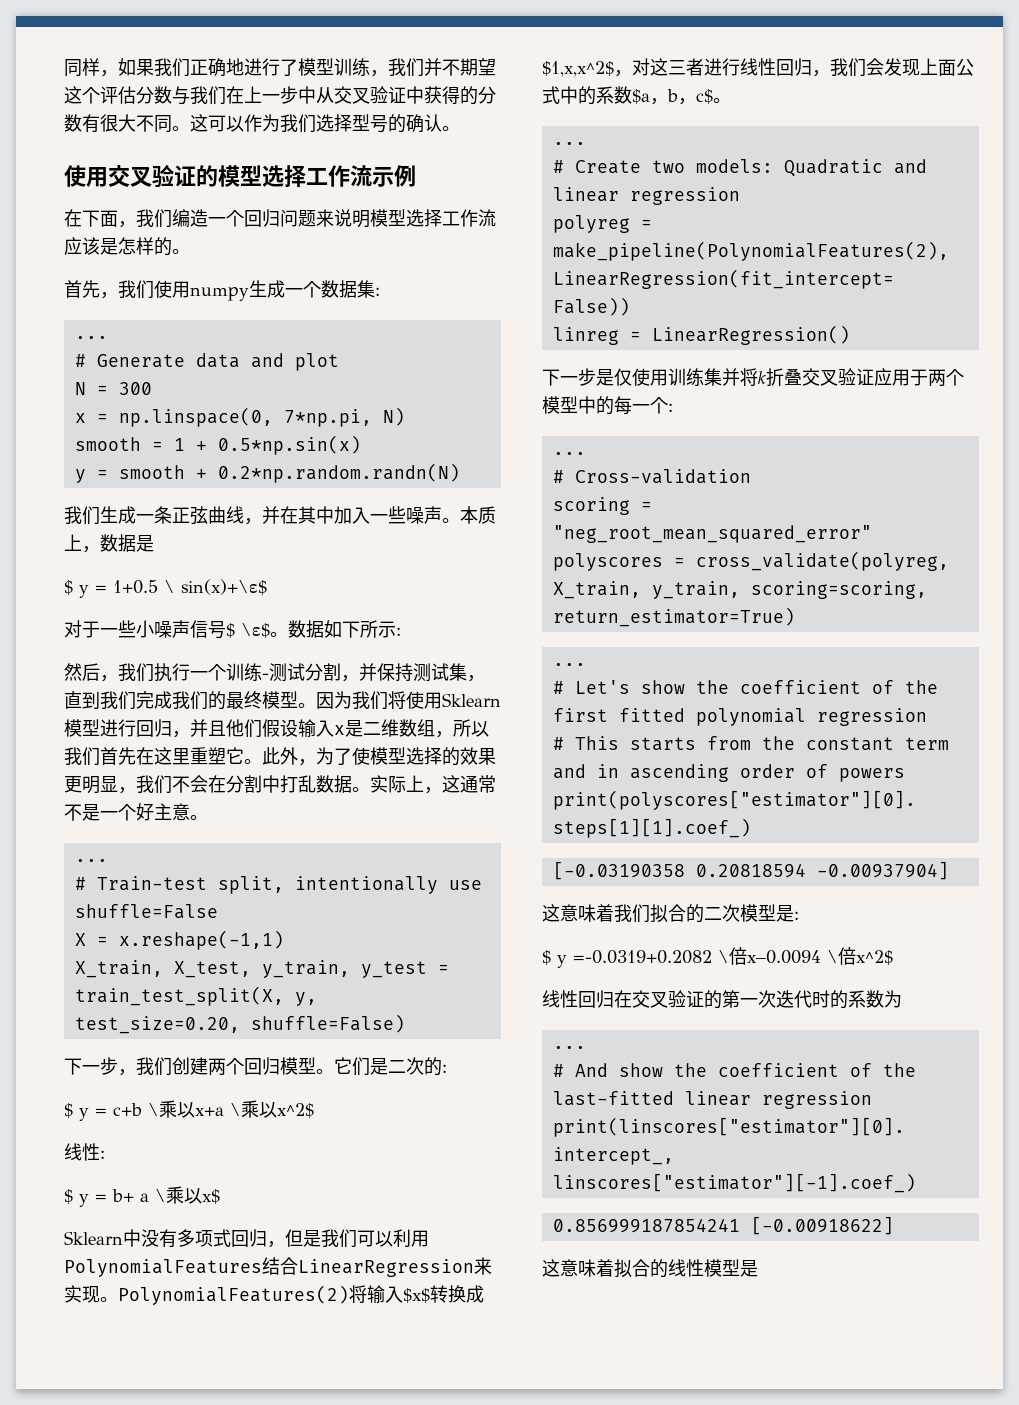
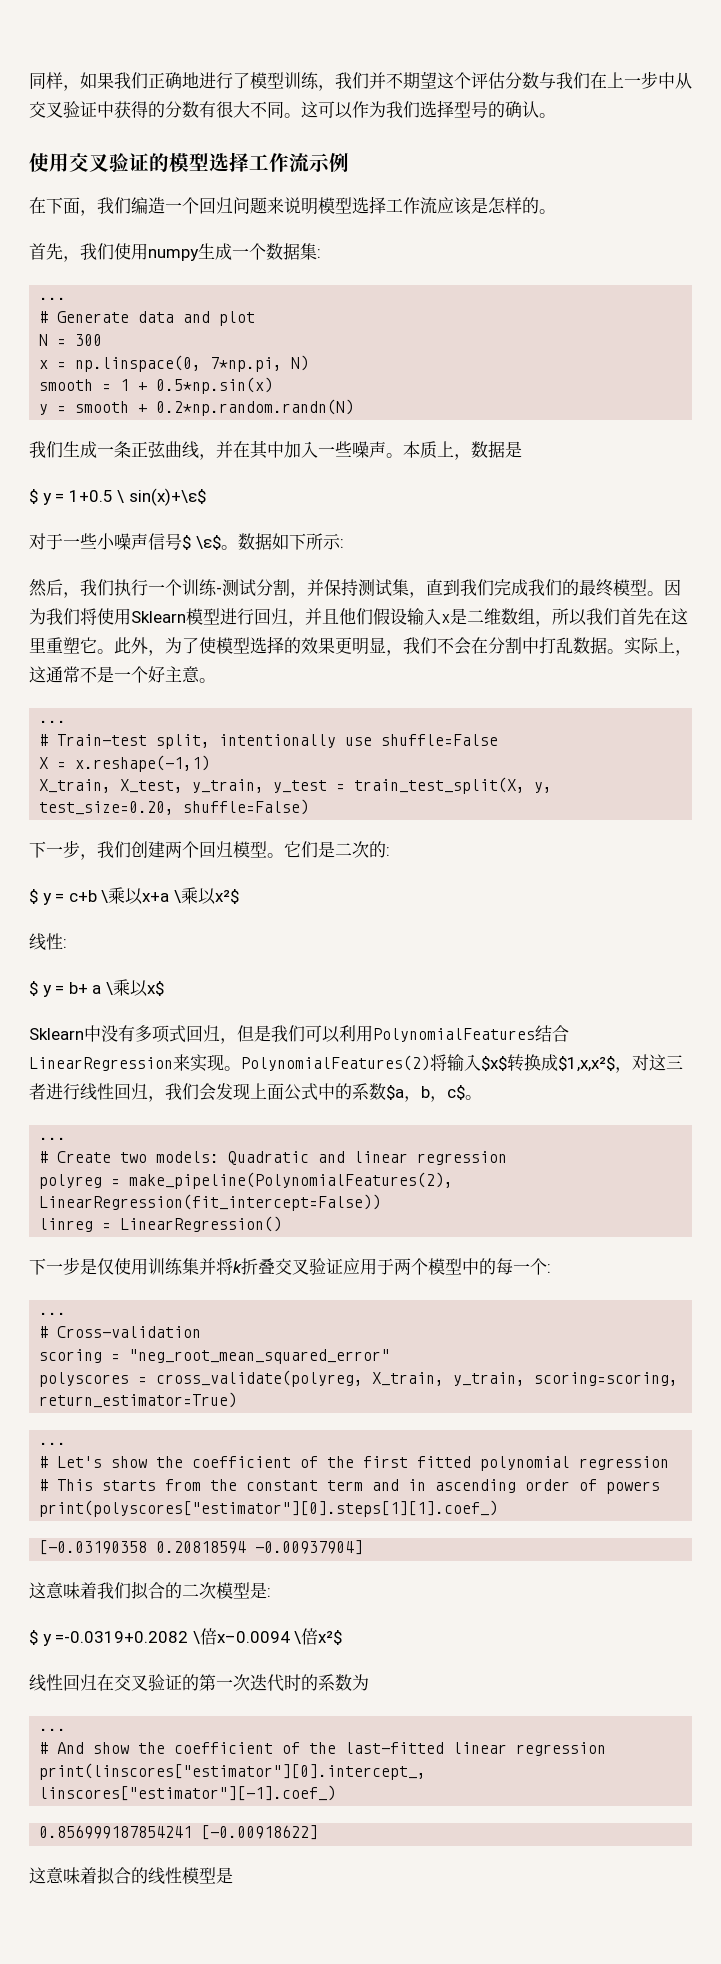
[277,1103,314,1118] x^2$ -> [214,889,239,904] x²$
[542,61,614,77] $1,x,x^2$ -> [558,1056,615,1072] $1,x,x²$
[856,950,893,965] x^2$ -> [318,1630,343,1645] x²$

